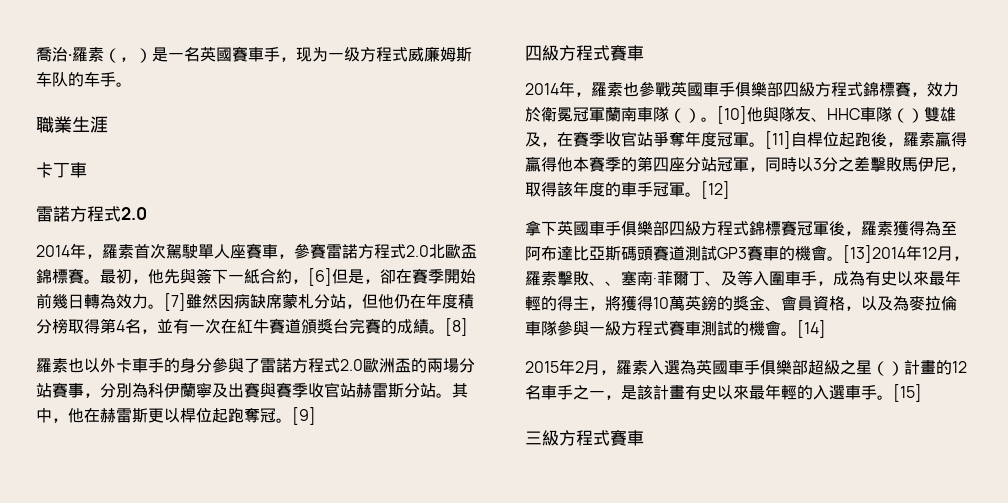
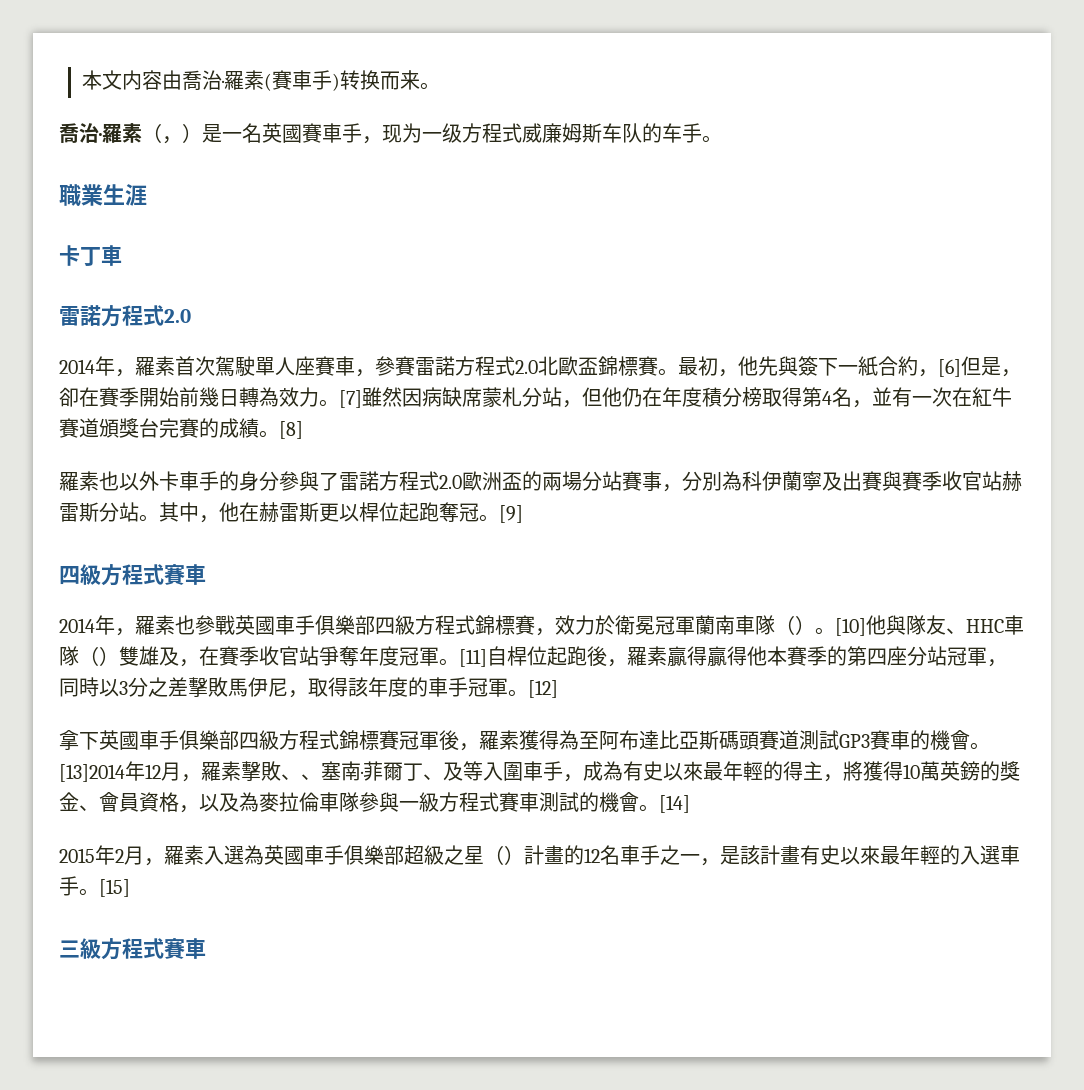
(36, 54) none -> [81,70,440,91] 本文内容由喬治·羅素(賽車手)转换而来。 //

